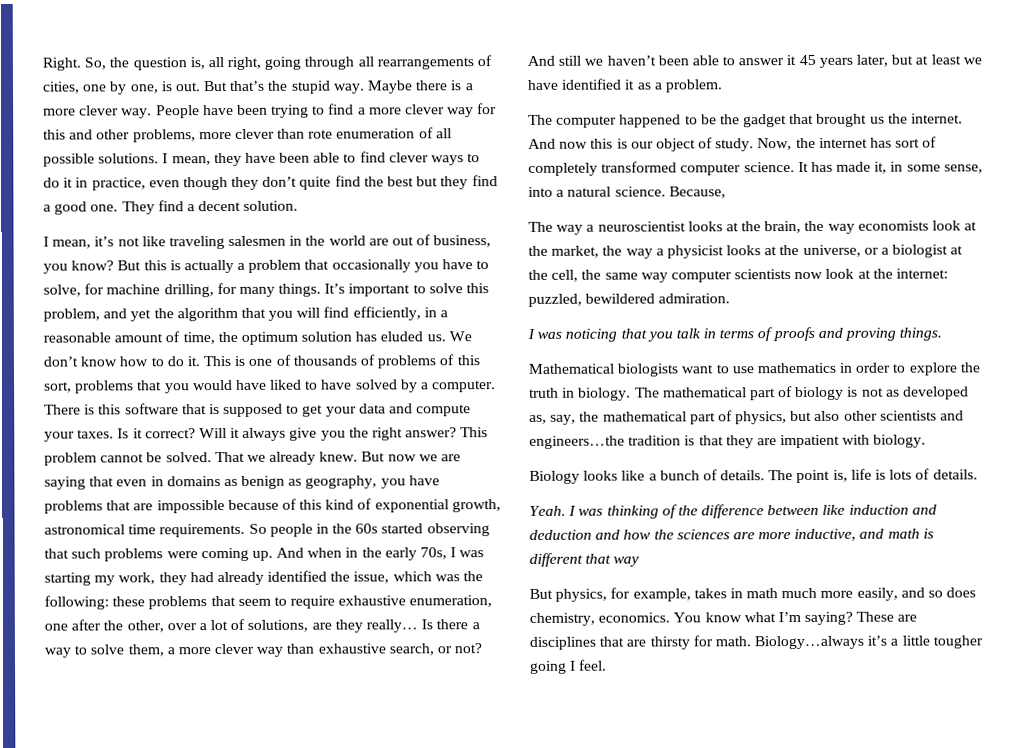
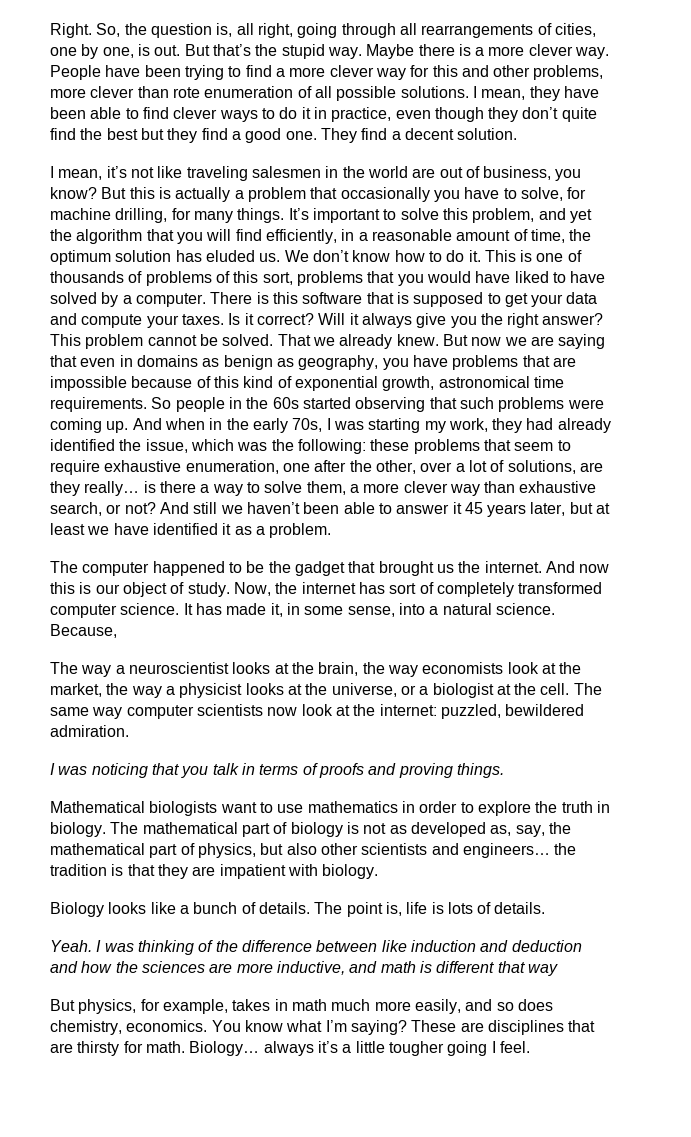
[421,619,434,630] Is -> [143,481,156,493] is
[551,269,602,282] cell, the -> [540,683,602,695] cell. The
[529,435,625,449] engineers…the -> [462,843,577,858] engineers… the
[754,635,865,650] Biology…always -> [189,1041,314,1056] Biology… always

